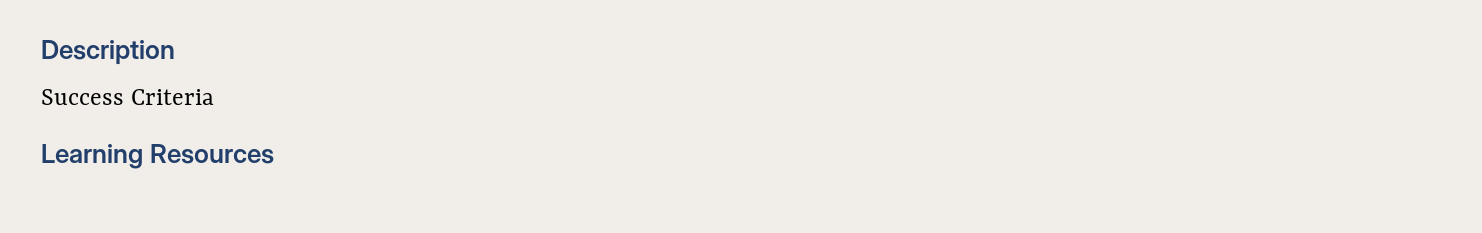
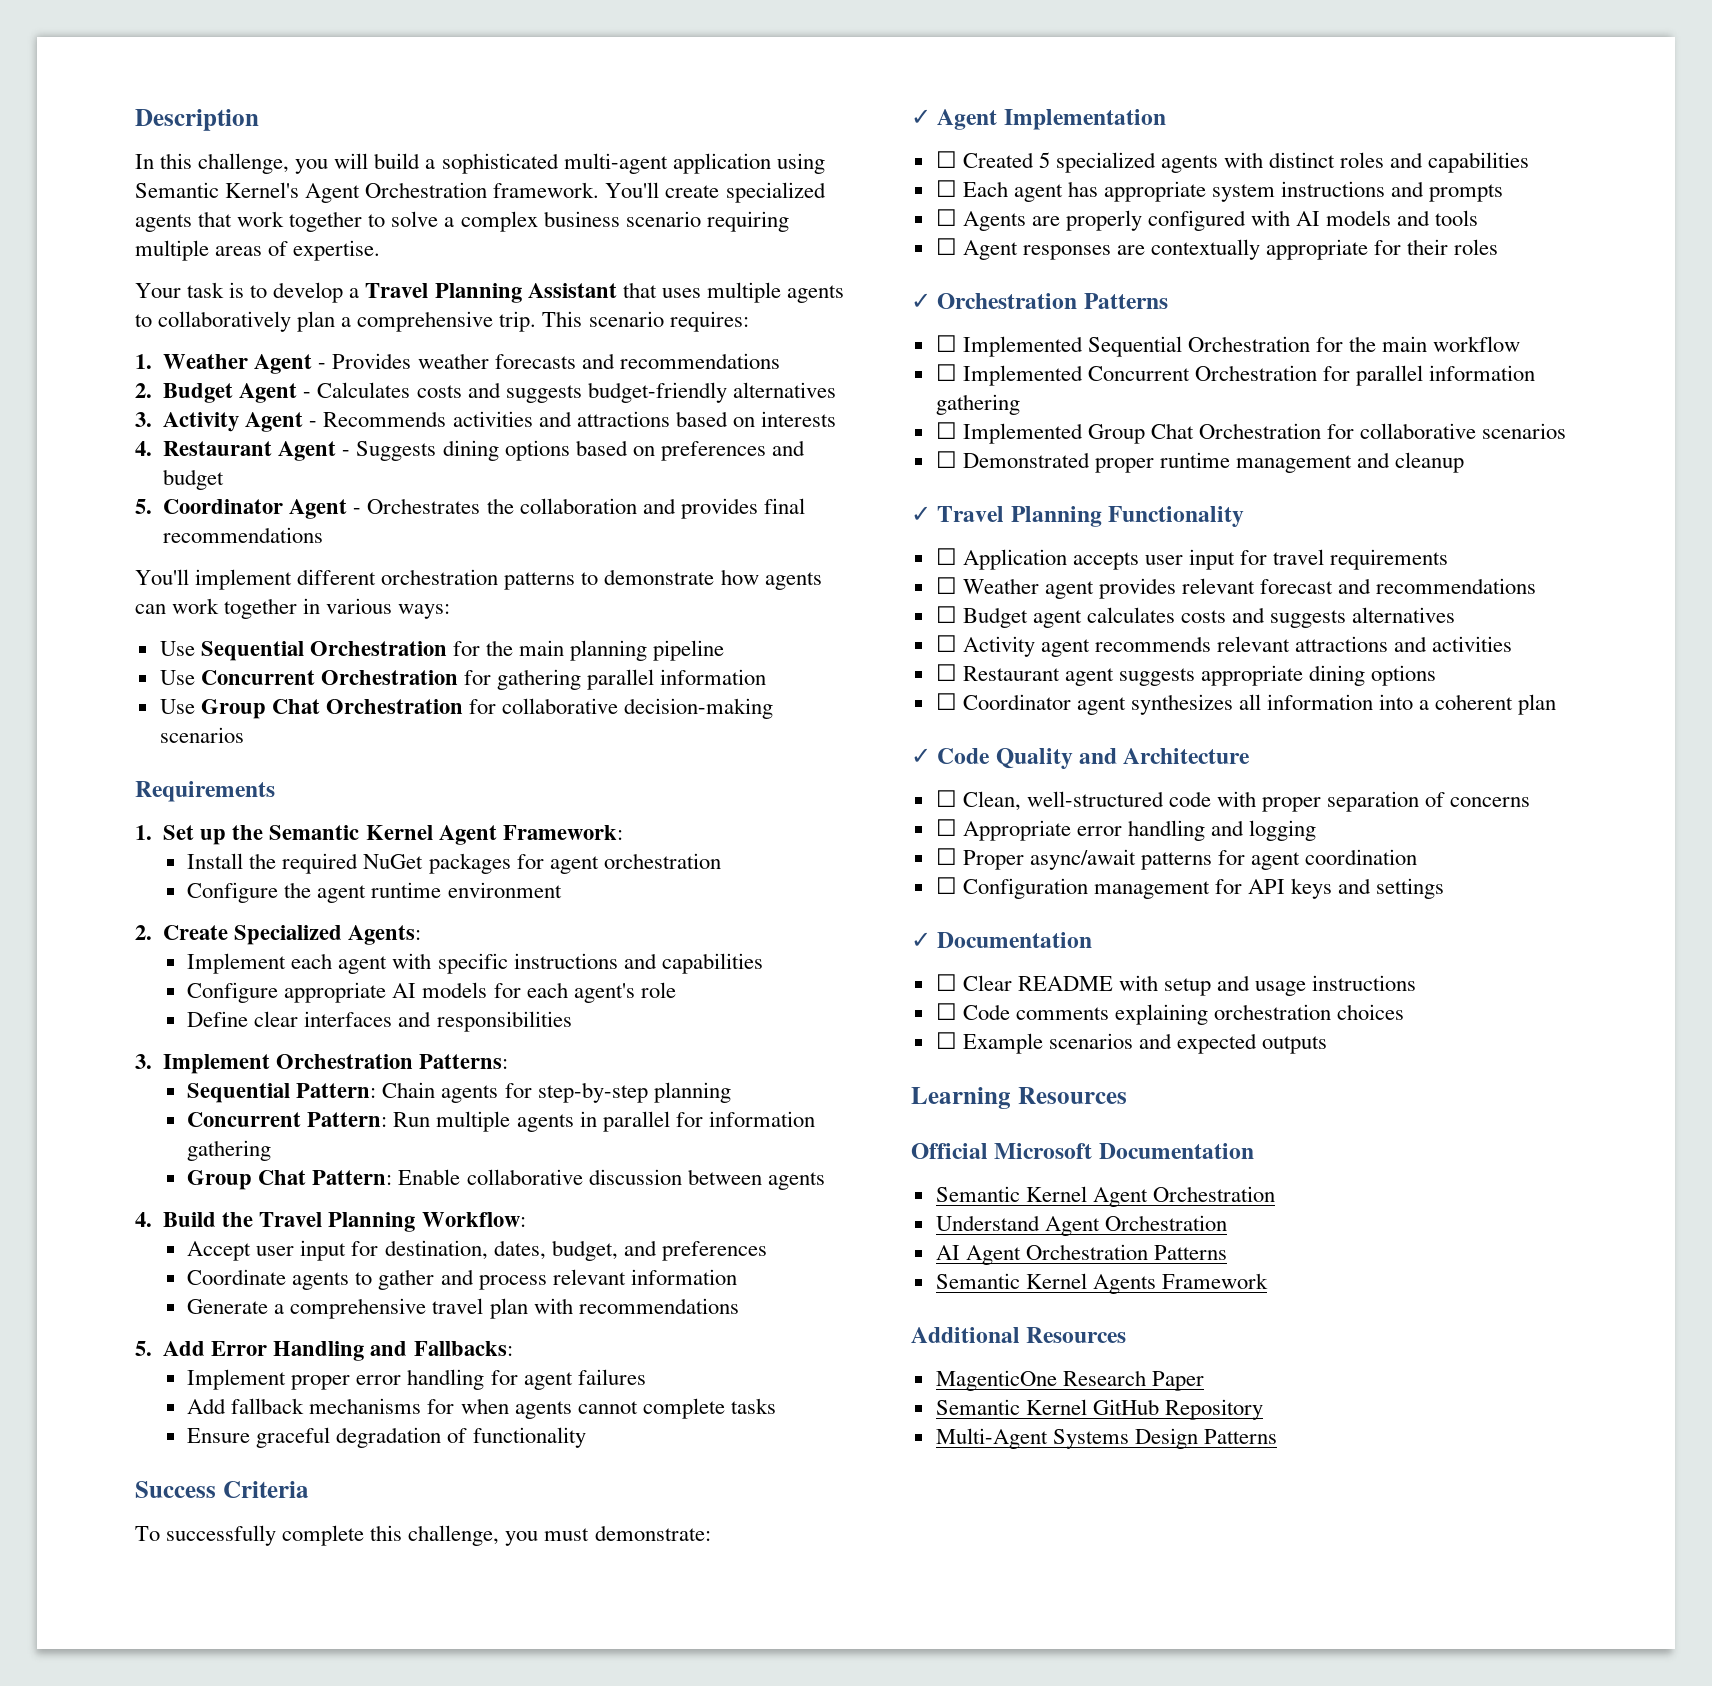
[41,89,215,105] [41,144,275,169] Success Criteria // Learning Resources -> [135,153,825,174] [135,182,826,203] [135,211,789,232] [135,240,381,261] [135,282,844,303] [135,311,749,332] [135,353,780,374] [135,382,836,403] [135,411,836,432] [135,440,805,461] [163,469,225,490] [135,498,805,519] [163,527,324,543] [135,569,822,590] [135,598,451,619] [159,640,725,661] [159,669,767,690] [159,698,774,719] [159,727,244,743] [135,781,275,802] [135,825,623,845] [187,853,721,874] [187,882,562,903] [135,925,422,945] [187,953,763,974] [187,982,676,1003] [187,1011,572,1032] [135,1054,509,1074] [187,1082,731,1103] [187,1111,815,1132] [187,1140,272,1161] [187,1169,825,1190] [135,1212,526,1232] [187,1240,767,1261] [187,1269,737,1290] [187,1298,739,1319] [135,1341,513,1361] [187,1369,646,1390] [187,1398,776,1419] [187,1427,586,1448] [135,1481,309,1498] [135,1525,711,1546] [911,109,1166,130] [935,151,1530,173] [935,180,1504,202] [935,209,1479,231] [935,238,1499,260] [911,293,1168,309] [935,335,1521,357] [935,364,1536,386] [935,394,1020,415] [935,422,1567,444] [935,451,1465,473] [911,506,1245,527] [935,548,1449,570] [935,577,1537,599] [935,606,1456,628] [935,635,1513,657] [935,664,1437,686] [935,693,1557,715] [911,748,1251,769] [935,790,1531,812] [935,819,1317,841] [935,848,1418,870] [935,877,1445,899] [911,932,1093,948] [935,974,1417,996] [935,1003,1405,1025] [935,1032,1328,1054] [911,1087,1127,1109] [911,1143,1254,1159] [935,1186,1275,1207] [935,1215,1227,1236] [935,1244,1227,1265] [935,1273,1268,1294] [911,1327,1127,1343] [935,1370,1204,1391] [935,1399,1263,1420] [935,1428,1277,1449] In this challenge, you will build a sophisticated multi-agent application using Semantic Kernel's Agent Orchestration framework. You'll create specialized agents that work together to solve a complex business scenario requiring multiple areas of expertise. // Your task is to develop a Travel Planning Assistant that uses multiple agents to collaboratively plan a comprehensive trip. This scenario requires: // 1. Weather Agent - Provides weather forecasts and recommendations // 2. Budget Agent - Calculates costs and suggests budget-friendly alternatives // 3. Activity Agent - Recommends activities and attractions based on interests // 4. Restaurant Agent - Suggests dining options based on preferences and budget // 5. Coordinator Agent - Orchestrates the collaboration and provides final recommendations // You'll implement different orchestration patterns to demonstrate how agents can work together in various ways: // Use Sequential Orchestration for the main planning pipeline // Use Concurrent Orchestration for gathering parallel information // Use Group Chat Orchestration for collaborative decision-making scenarios // Requirements // 1. Set up the Semantic Kernel Agent Framework: // Install the required NuGet packages for agent orchestration // Configure the agent runtime environment // 2. Create Specialized Agents: // Implement each agent with specific instructions and capabilities // Configure appropriate AI models for each agent's role // Define clear interfaces and responsibilities // 3. Implement Orchestration Patterns: // Sequential Pattern: Chain agents for step-by-step planning // Concurrent Pattern: Run multiple agents in parallel for information gathering // Group Chat Pattern: Enable collaborative discussion between agents // 4. Build the Travel Planning Workflow: // Accept user input for destination, dates, budget, and preferences // Coordinate agents to gather and process relevant information // Generate a comprehensive travel plan with recommendations // 5. Add Error Handling and Fallbacks: // Implement proper error handling for agent failures // Add fallback mechanisms for when agents cannot complete tasks // Ensure graceful degradation of functionality // Success Criteria // To successfully complete this challenge, you must demonstrate: // ✓ Agent Implementation // ☐ Created 5 specialized agents with distinct roles and capabilities // ☐ Each agent has appropriate system instructions and prompts // ☐ Agents are properly configured with AI models and tools // ☐ Agent responses are contextually appropriate for their roles // ✓ Orchestration Patterns // ☐ Implemented Sequential Orchestration for the main workflow // ☐ Implemented Concurrent Orchestration for parallel information gathering // ☐ Implemented Group Chat Orchestration for collaborative scenarios // ☐ Demonstrated proper runtime management and cleanup // ✓ Travel Planning Functionality // ☐ Application accepts user input for travel requirements // ☐ Weather agent provides relevant forecast and recommendations // ☐ Budget agent calculates costs and suggests alternatives // ☐ Activity agent recommends relevant attractions and activities // ☐ Restaurant agent suggests appropriate dining options // ☐ Coordinator agent synthesizes all information into a coherent plan // ✓ Code Quality and Architecture // ☐ Clean, well-structured code with proper separation of concerns // ☐ Appropriate error handling and logging // ☐ Proper async/await patterns for agent coordination // ☐ Configuration management for API keys and settings // ✓ Documentation // ☐ Clear README with setup and usage instructions // ☐ Code comments explaining orchestration choices // ☐ Example scenarios and expected outputs // Learning Resources // Official Microsoft Documentation // Semantic Kernel Agent Orchestration // Understand Agent Orchestration // AI Agent Orchestration Patterns // Semantic Kernel Agents Framework // Additional Resources // MagenticOne Research Paper // Semantic Kernel GitHub Repository // Multi-Agent Systems Design Patterns

